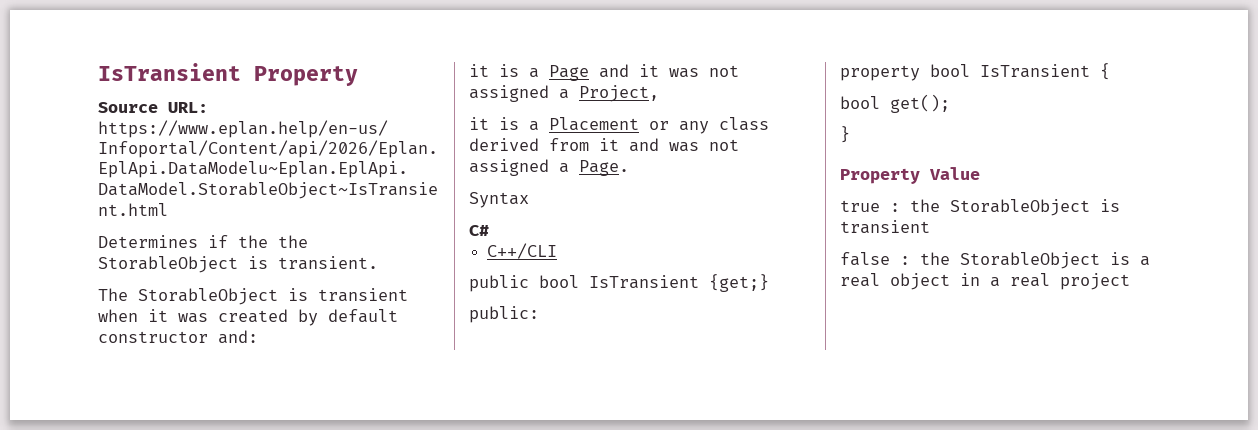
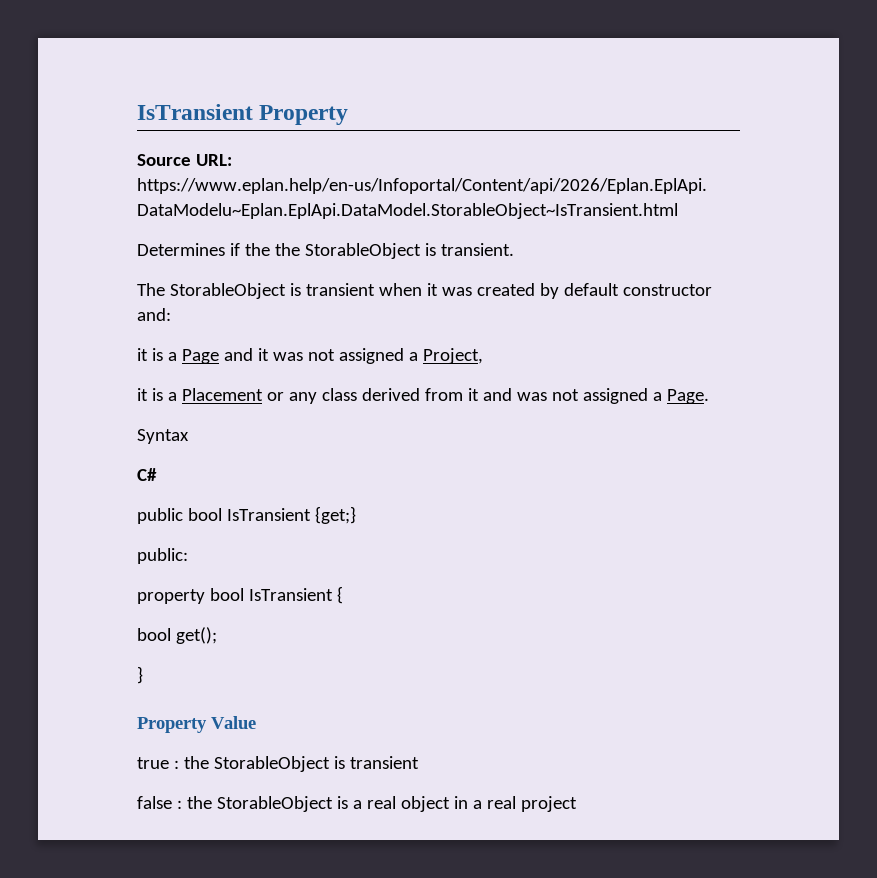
[487,243,558,259] // C++/CLI -> (157, 474) none

